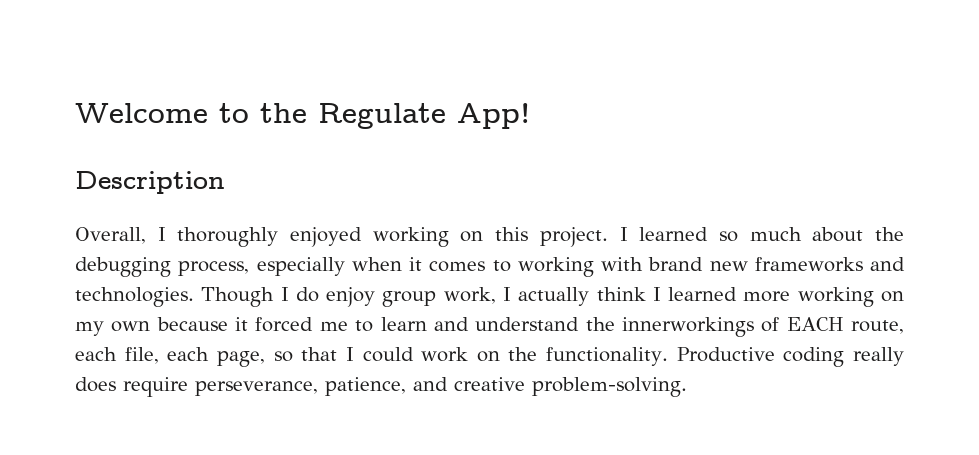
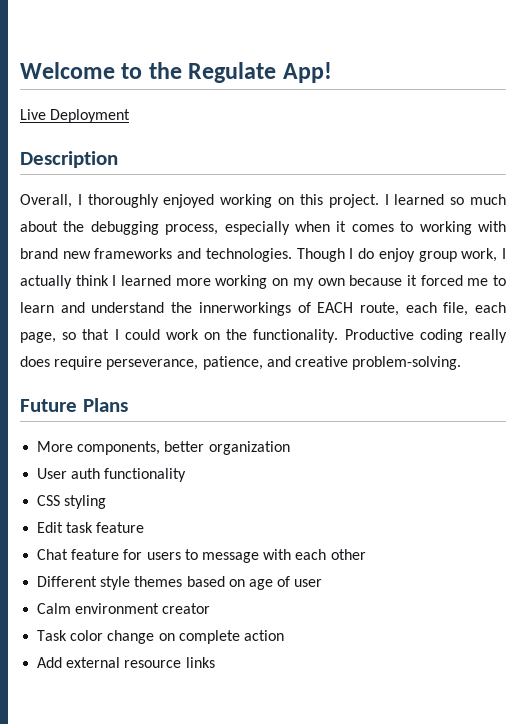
(530, 116) none -> [20,109,131,123] // Live Deployment
(687, 387) none -> [20,398,128,412] [37,441,290,455] [37,468,187,482] [37,495,107,509] [37,522,145,533] [37,549,366,563] [37,576,323,590] [37,603,211,614] [37,630,284,644] [37,657,215,668] // Future Plans // More components, better organization // User auth functionality // CSS styling // Edit task feature // Chat feature for users to message with each other // Different style themes based on age of user // Calm environment creator // Task color change on complete action // Add external resource links

